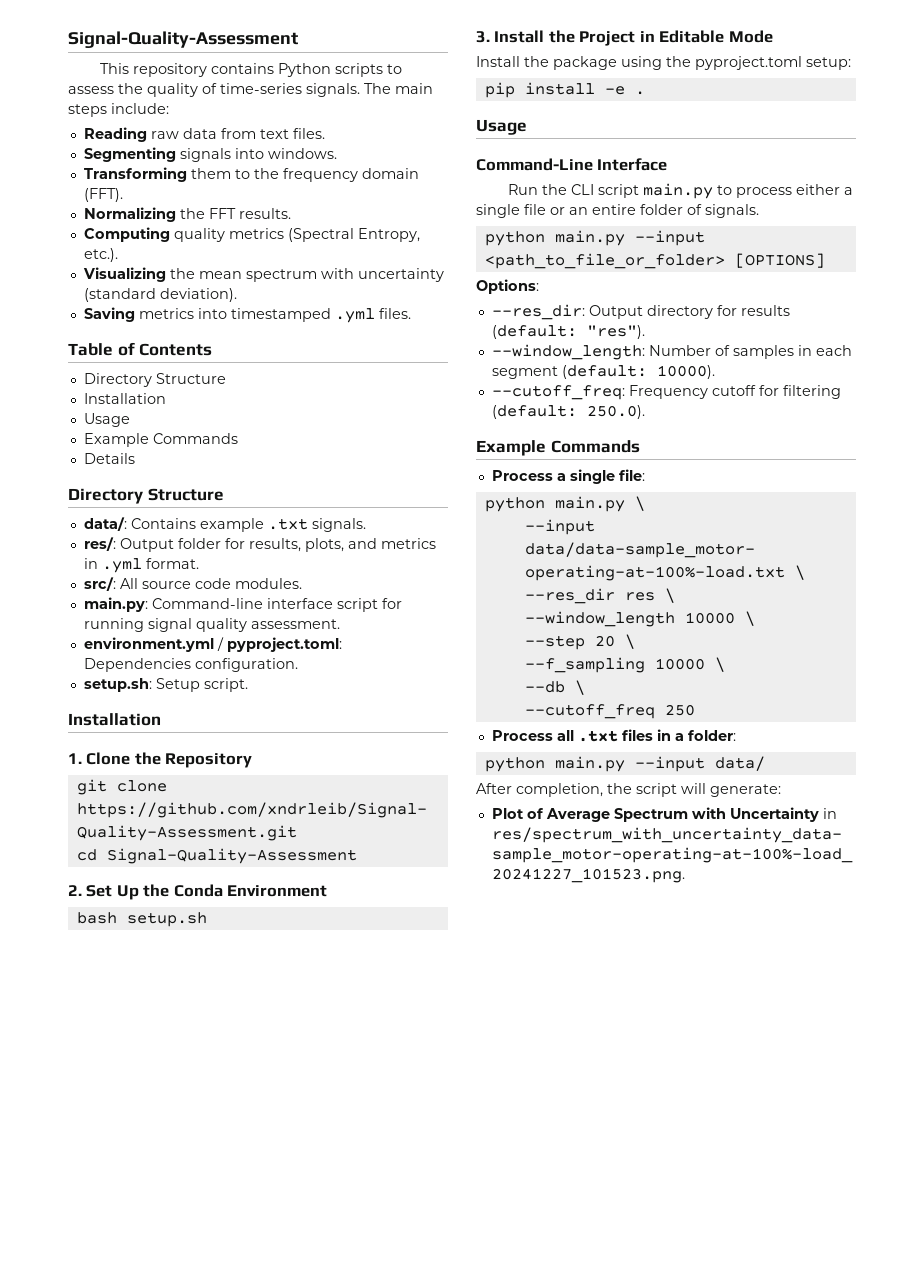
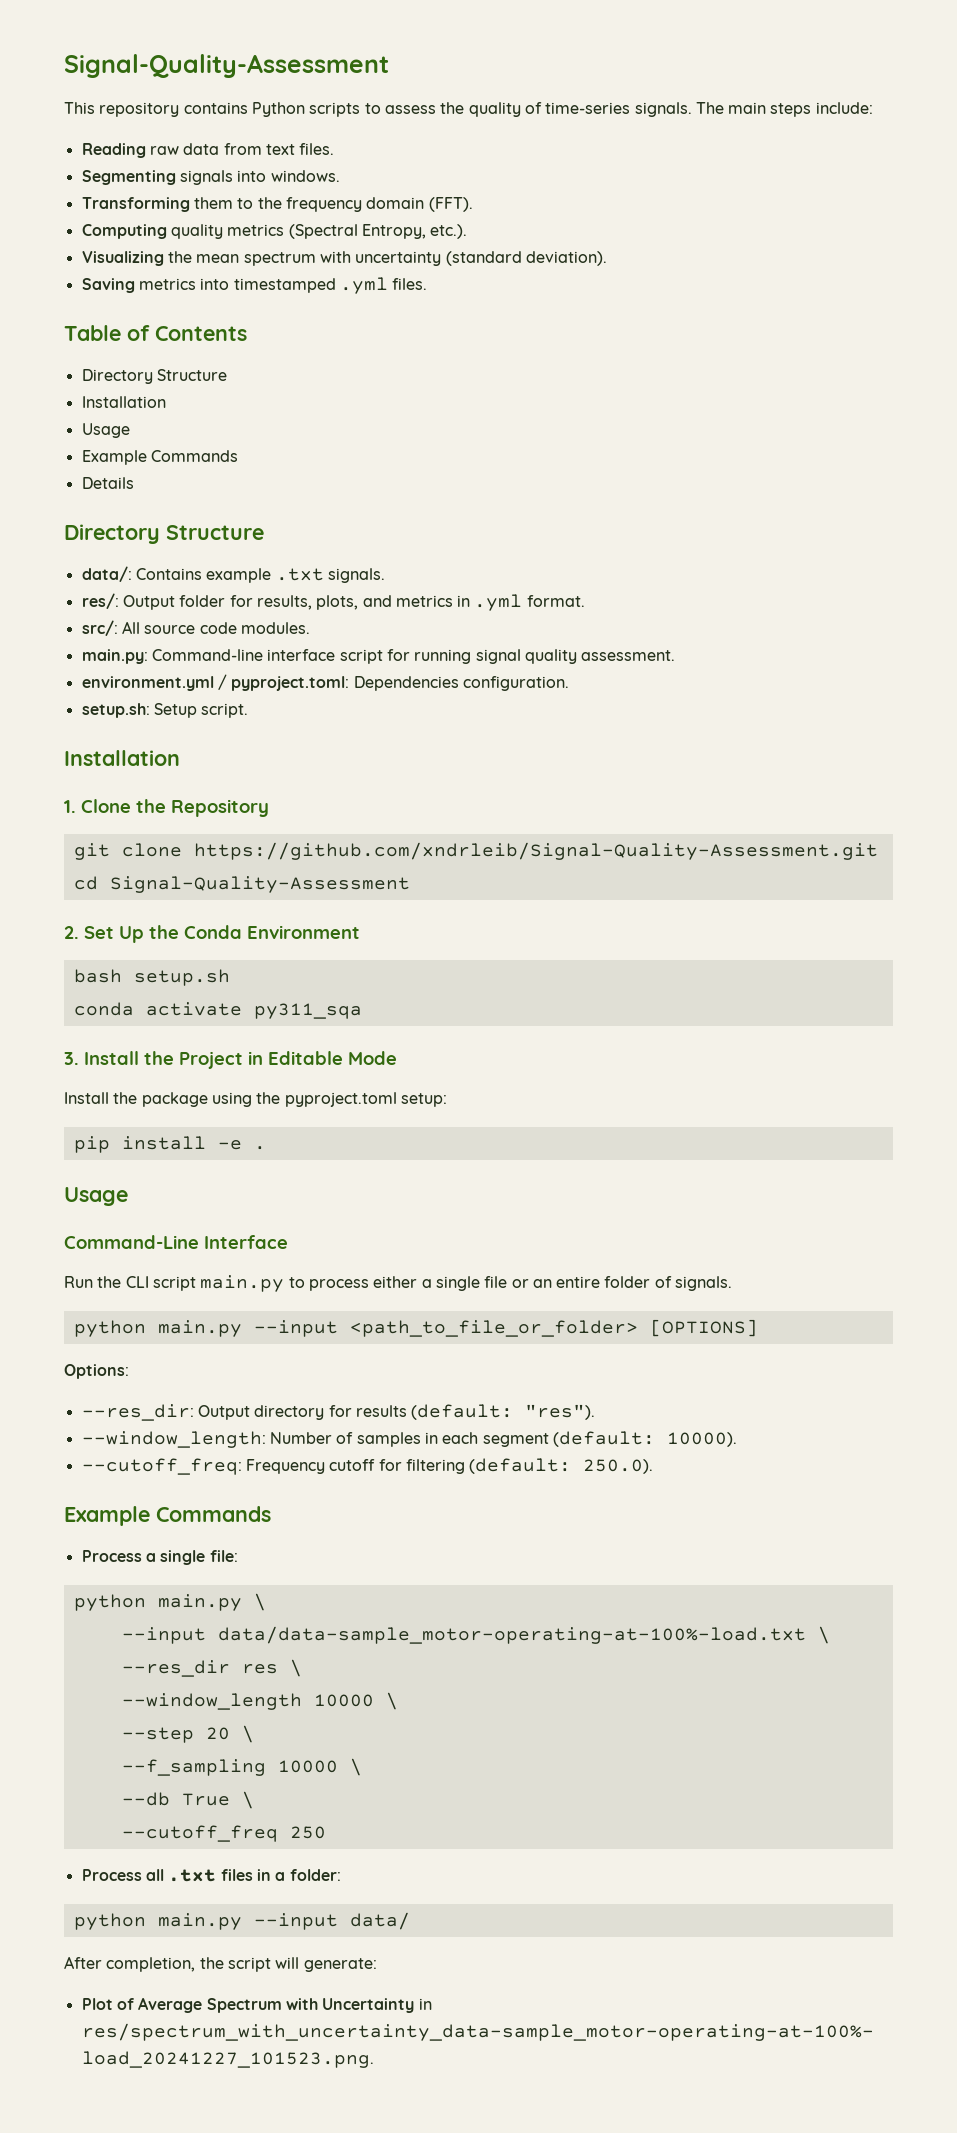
[83,207,291,222] // Normalizing the FFT results. -> (473, 204) none
(207, 919) none -> [73,1002,362,1019] // conda activate py311_sqa
(565, 687) none -> [181,1793,230,1806] True

